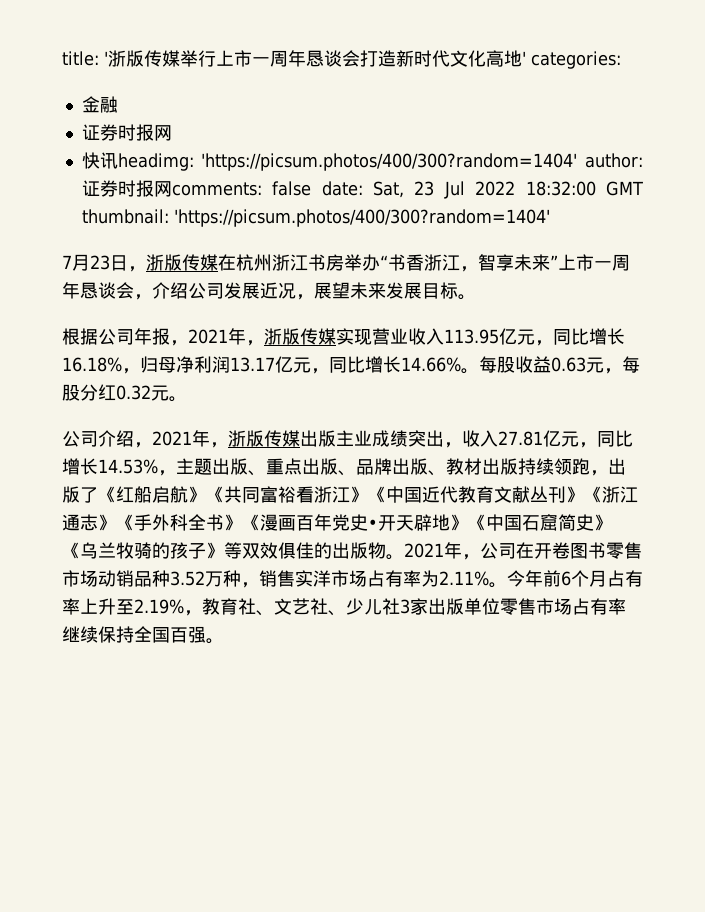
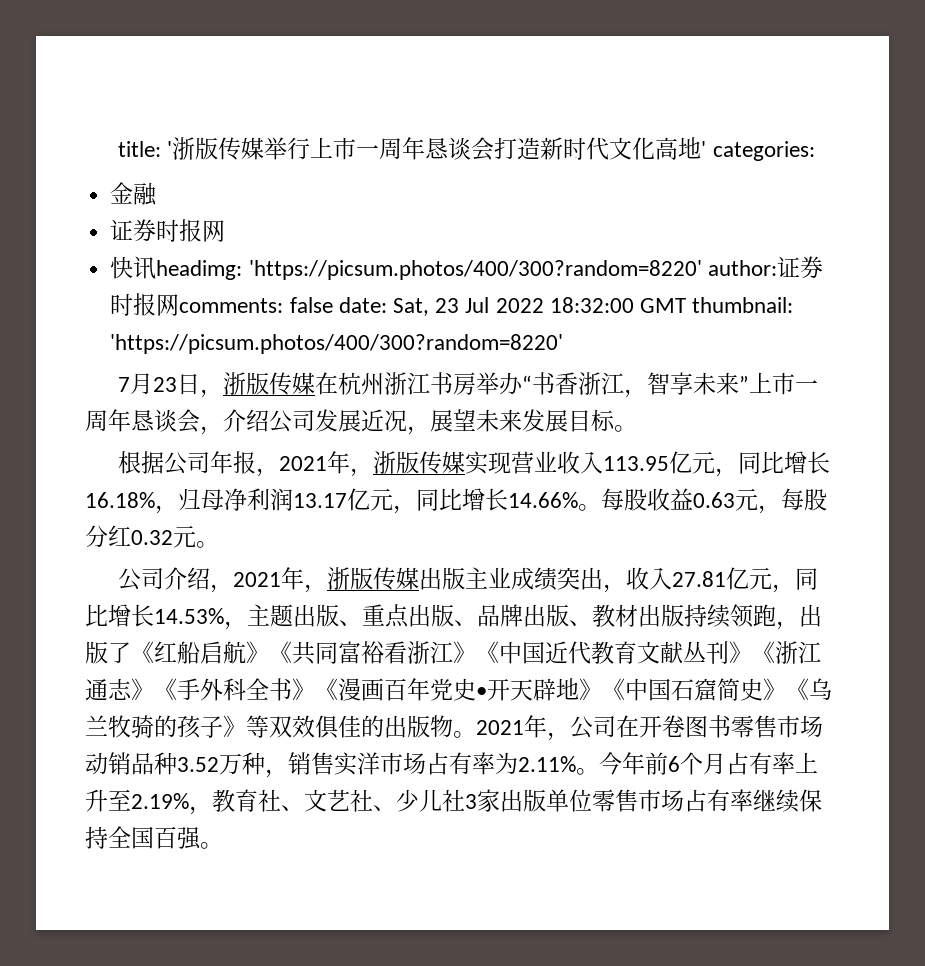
[201,153,578,171] 'https://picsum.photos/400/300?random=1404' -> [248,260,702,280] 'https://picsum.photos/400/300?random=8220'
[173,209,550,227] 'https://picsum.photos/400/300?random=1404' -> [110,334,564,354] 'https://picsum.photos/400/300?random=8220'

